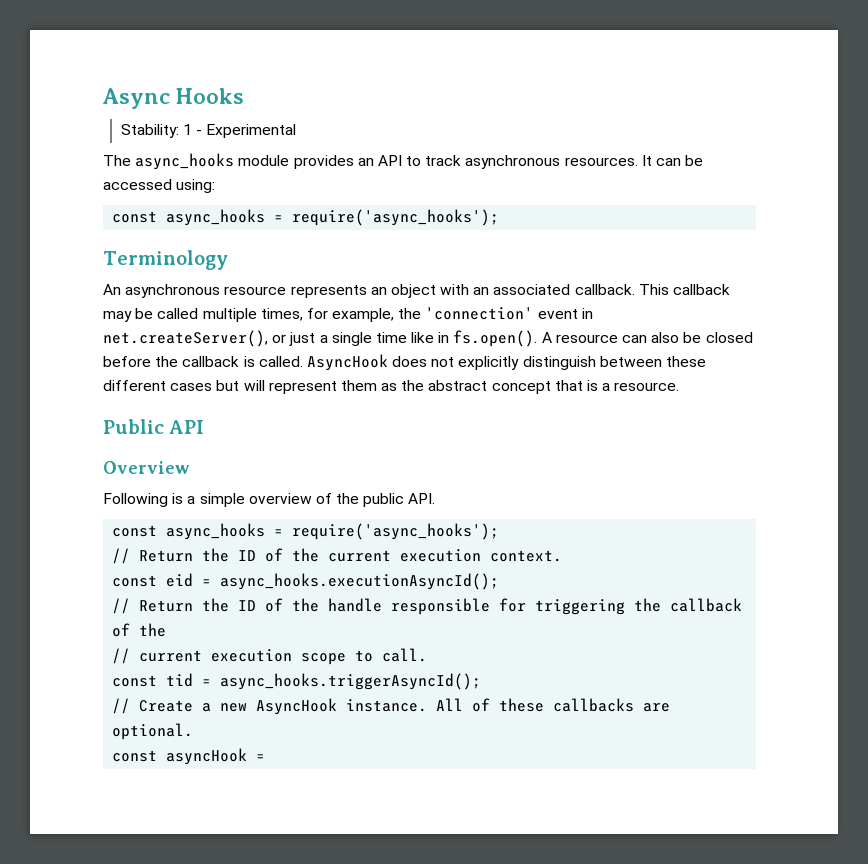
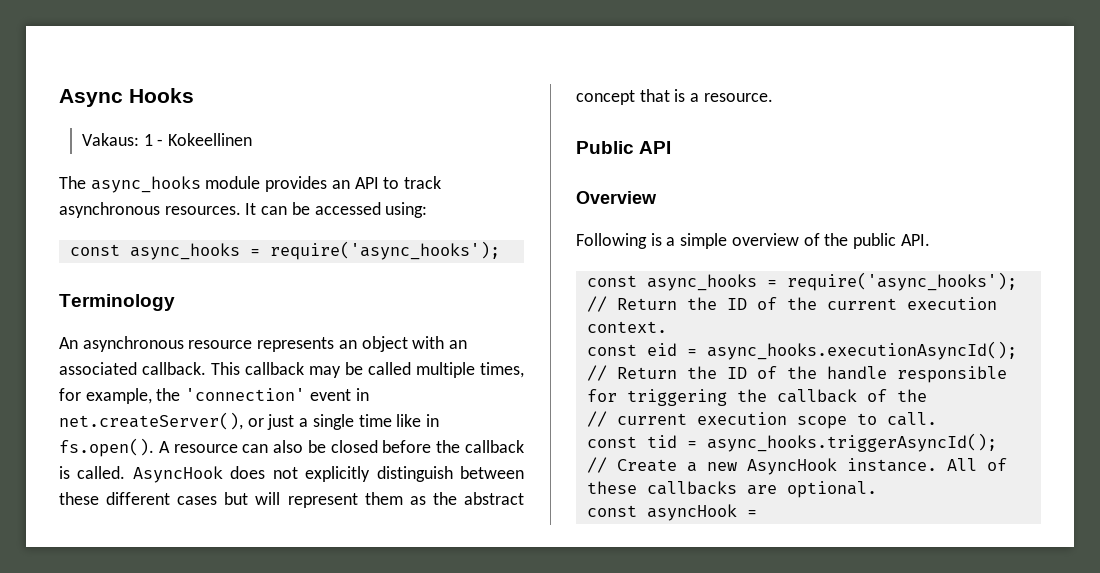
[120,124,179,138] Stability: -> [81,133,139,146] Vakaus:
[206,124,297,138] Experimental -> [168,133,253,146] Kokeellinen

